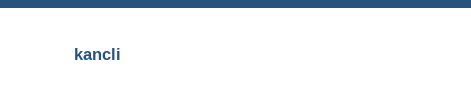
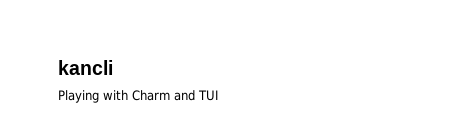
(121, 54) none -> [58,90,218,103] // Playing with Charm and TUI

